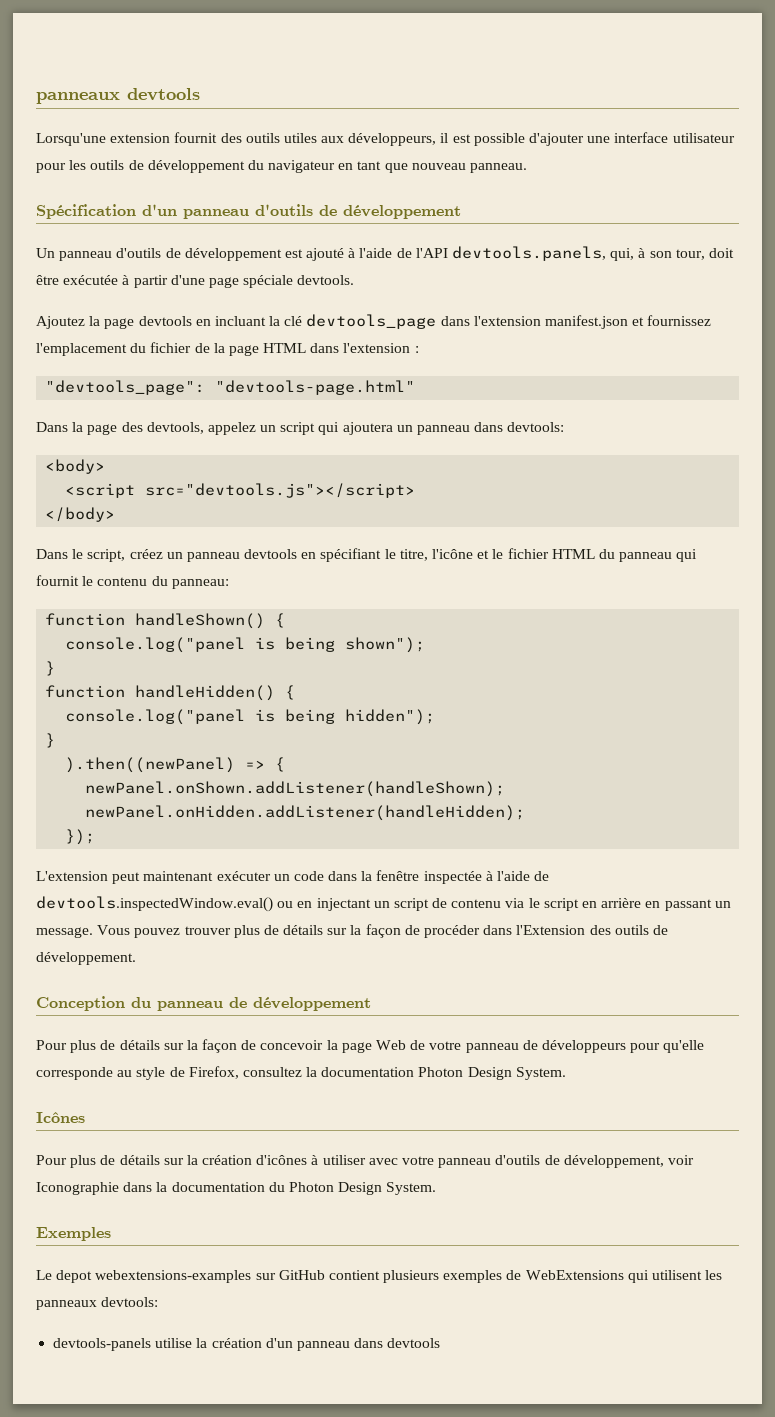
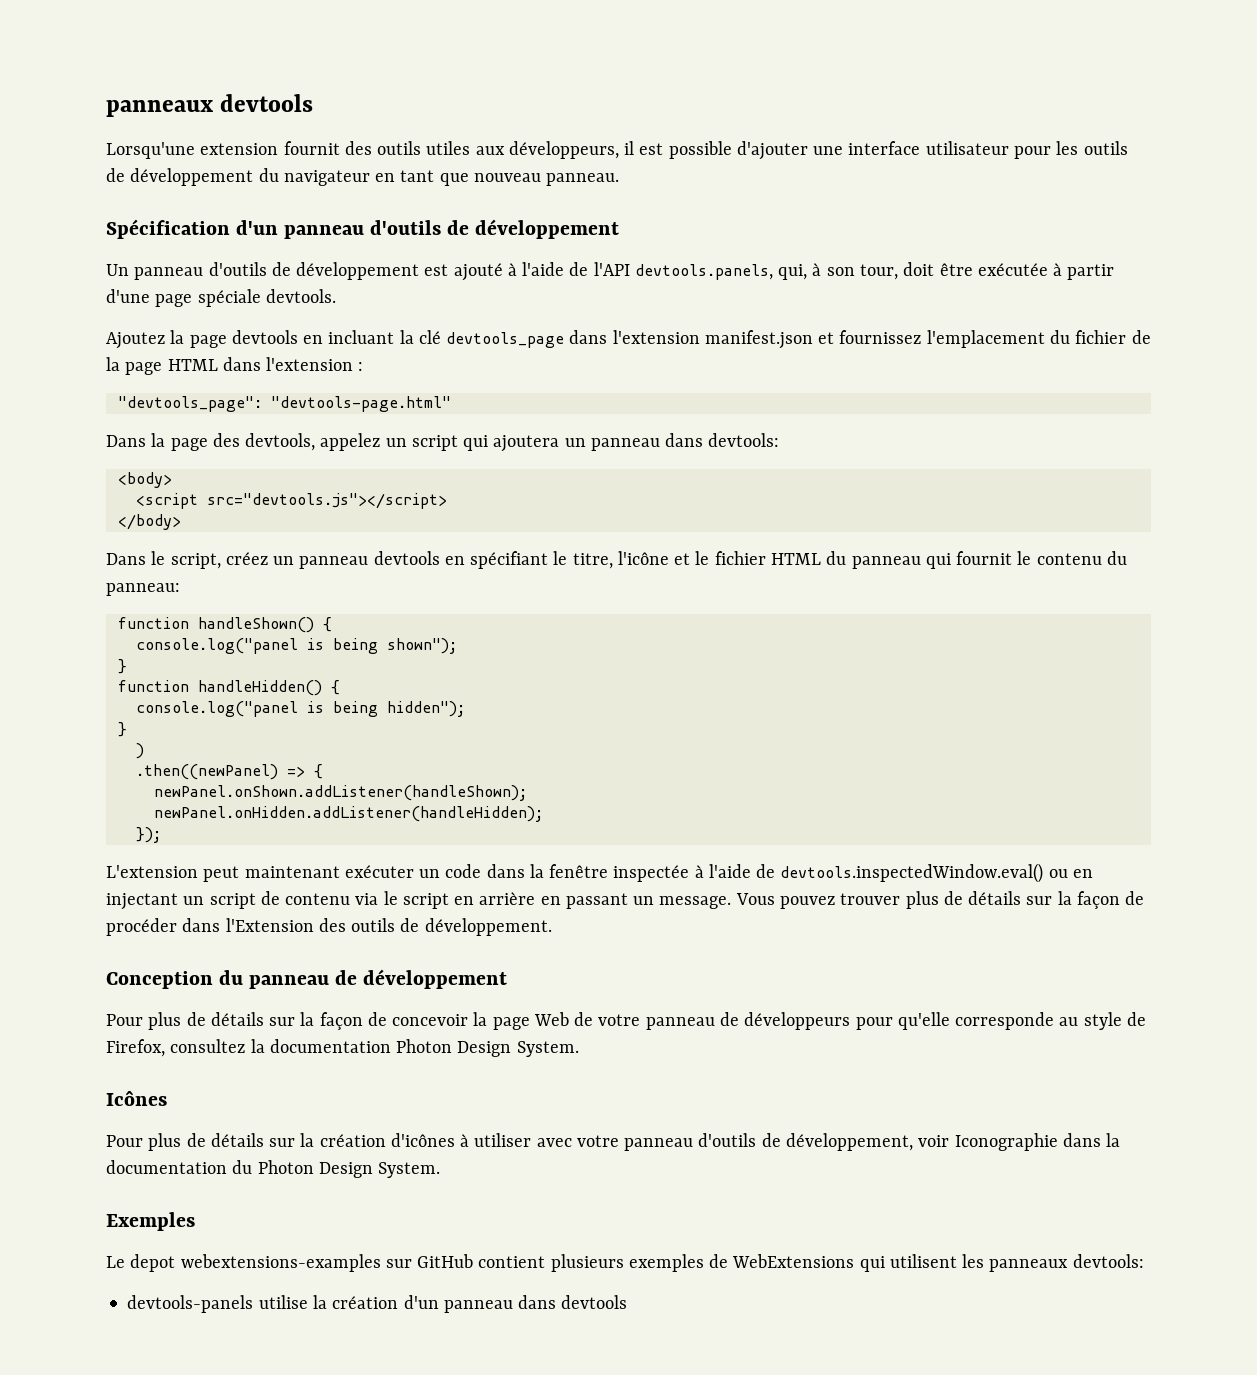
[65,757,236,773] ).then((newPanel) -> [135,743,144,759] [135,764,278,780] ) // .then((newPanel)

